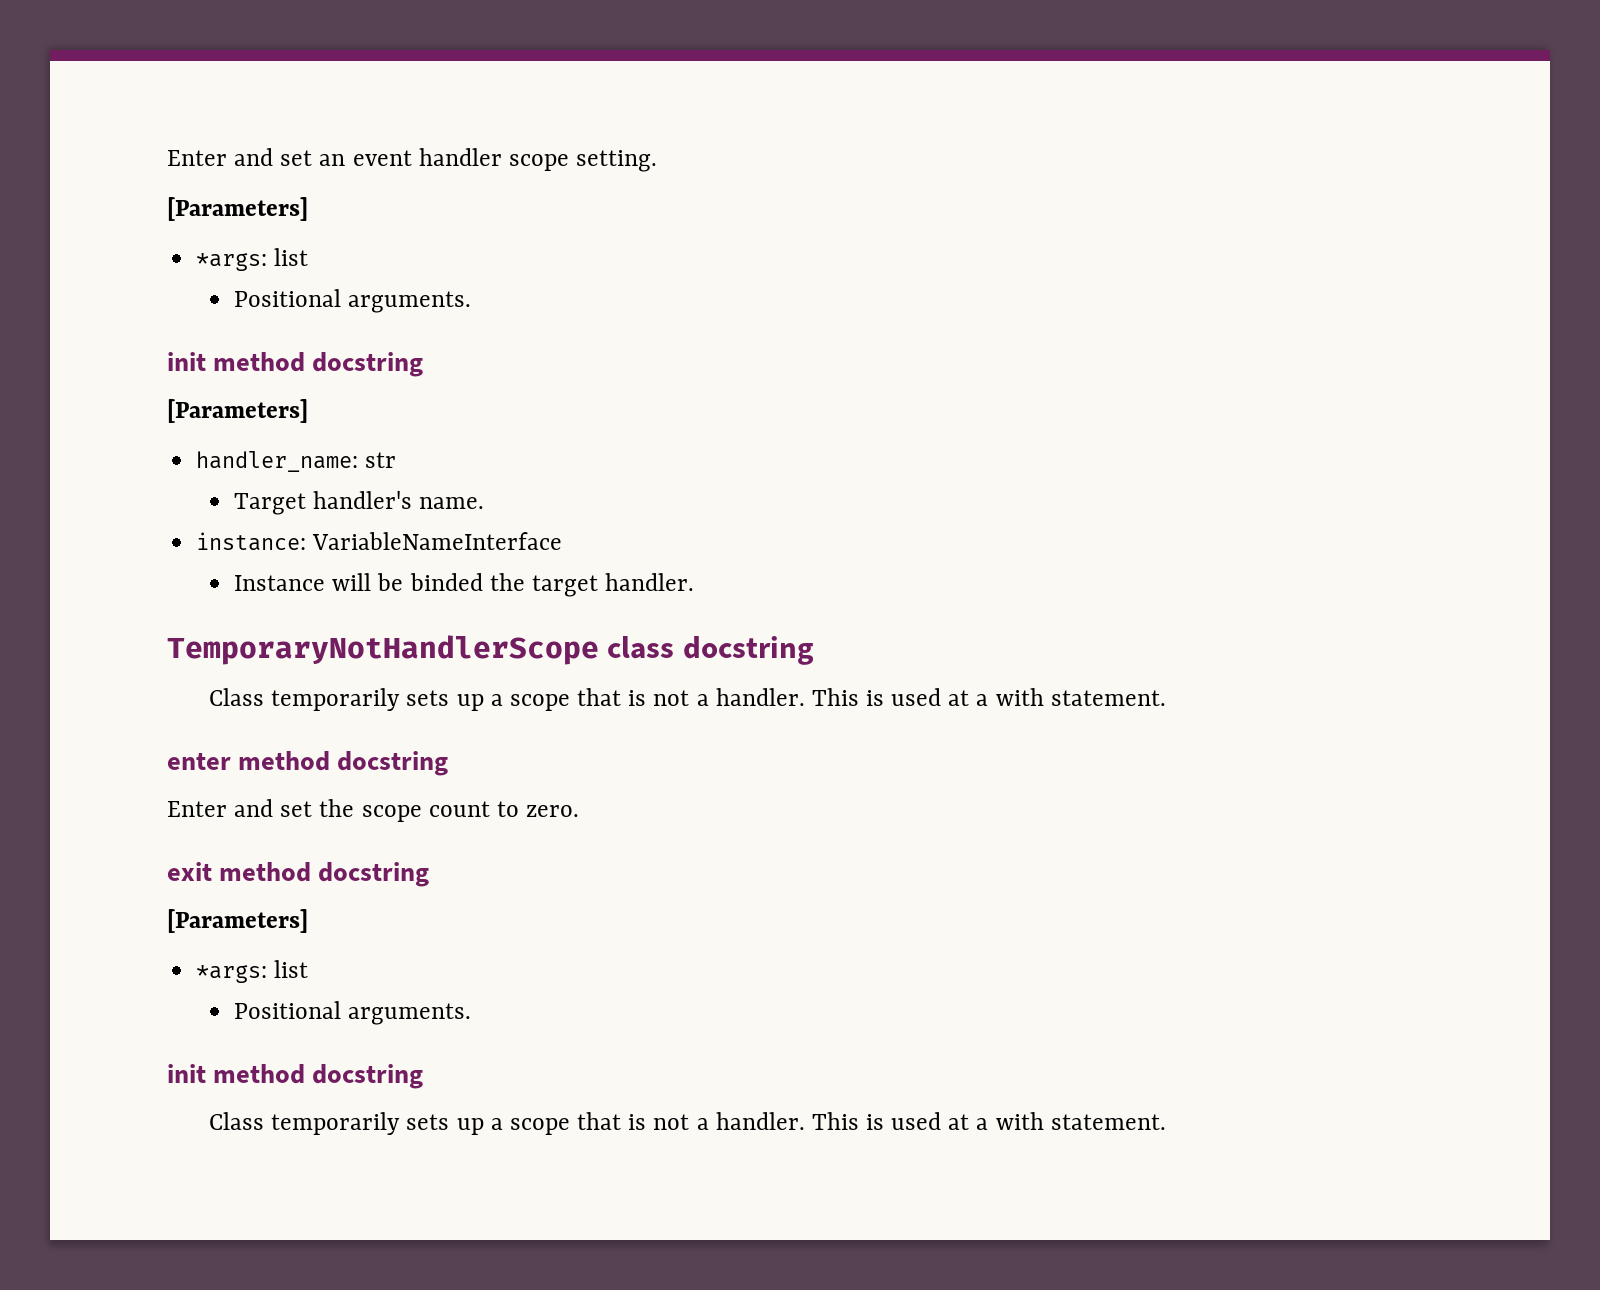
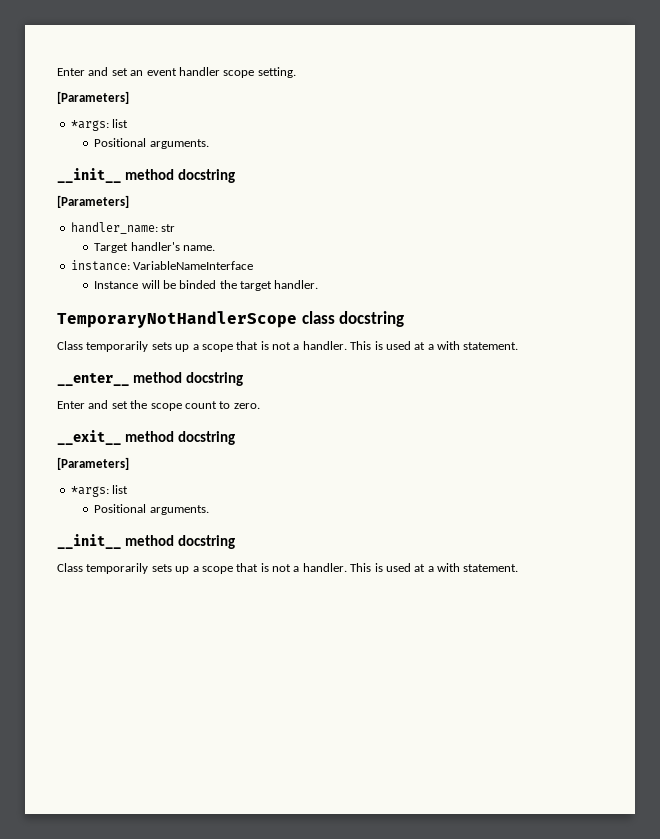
[167,352,206,371] init -> [57,168,121,183] __init__
[167,752,231,770] enter -> [57,373,129,386] __enter__
[167,862,212,881] exit -> [57,430,121,445] __exit__
[167,1064,206,1083] init -> [57,534,121,549] __init__

